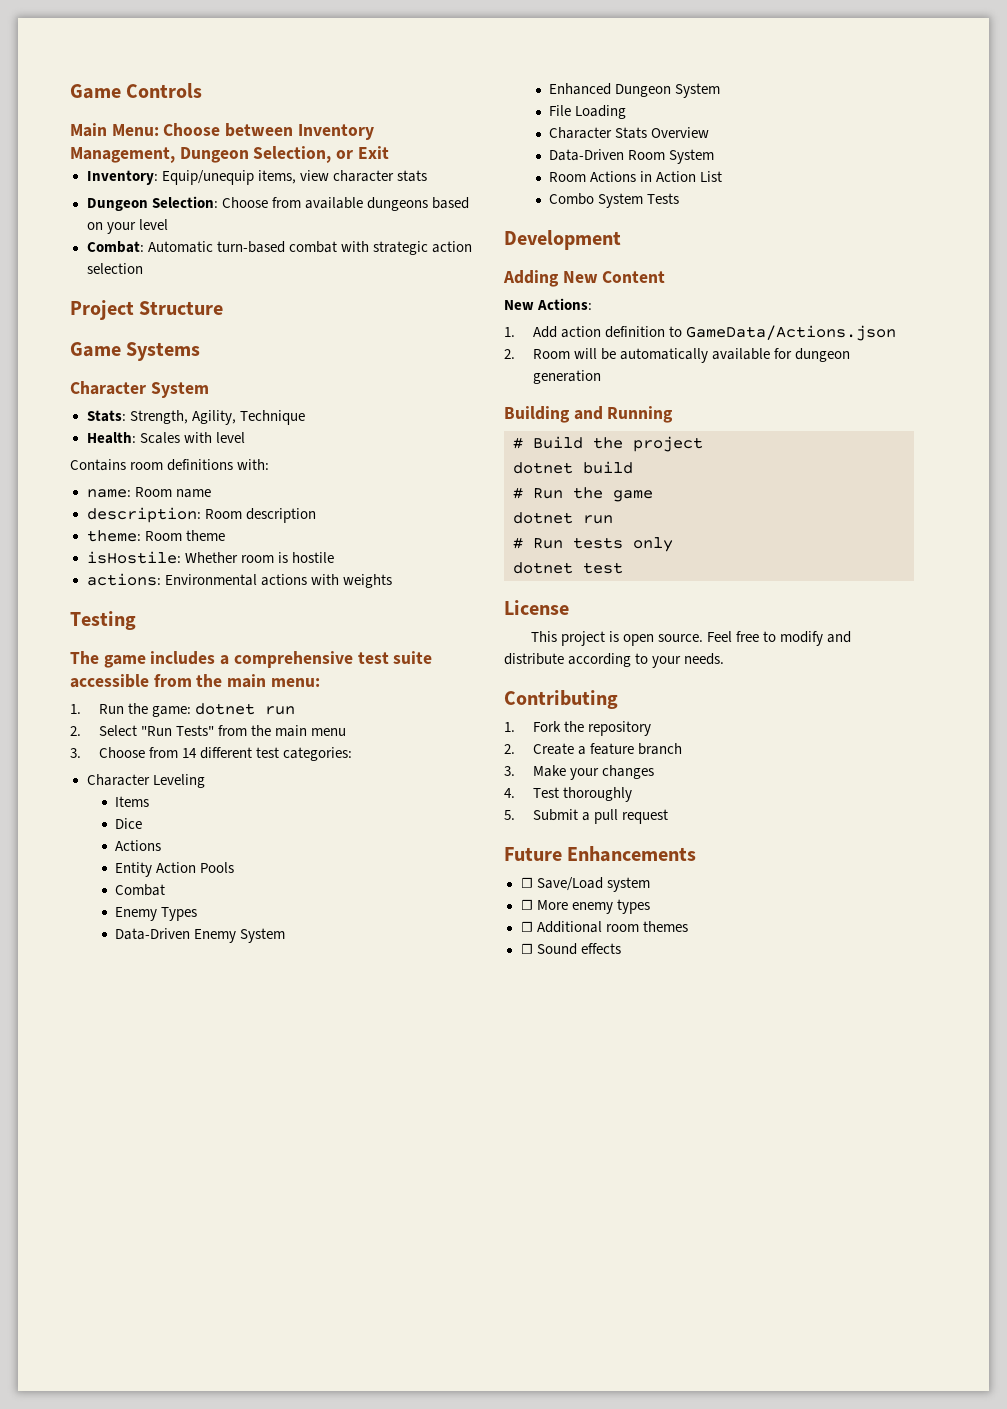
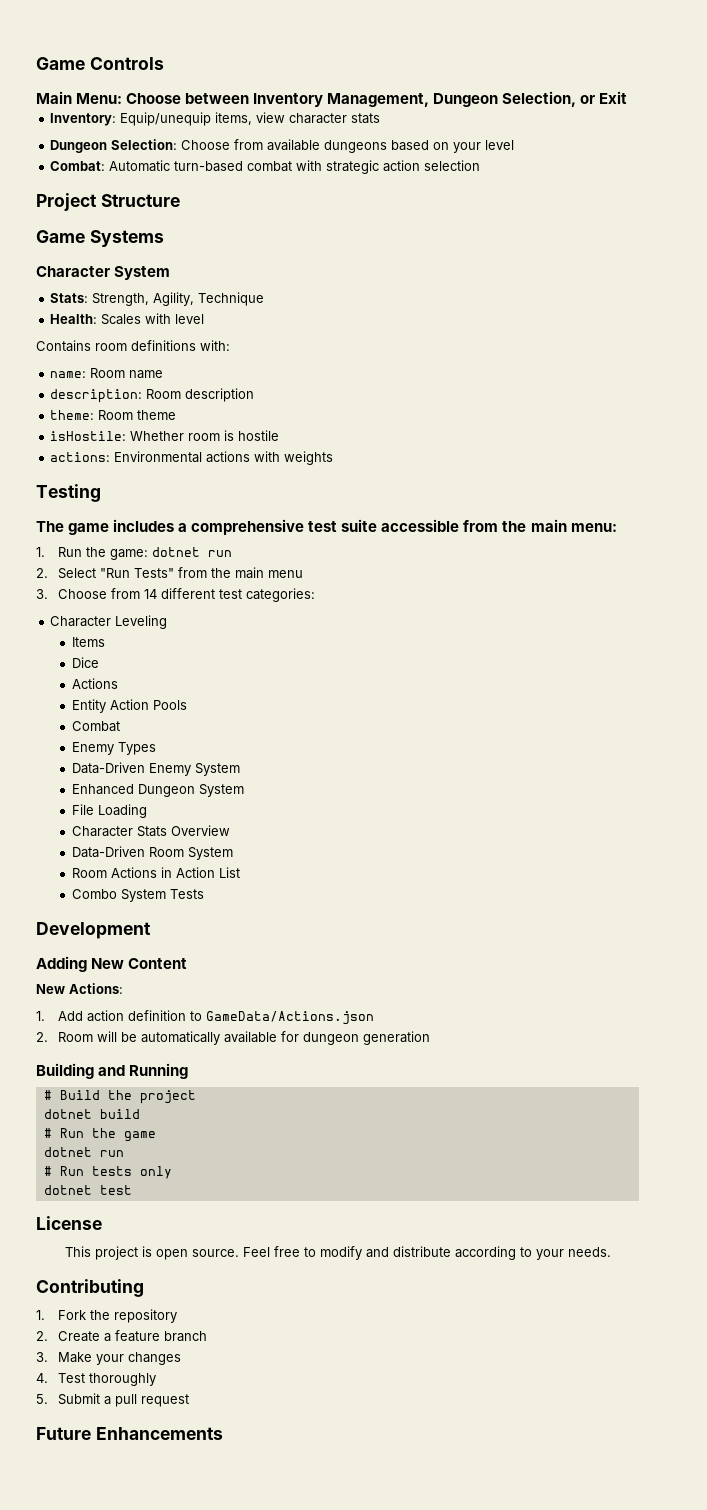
[520,877,650,892] [520,899,650,914] [520,921,688,933] [520,943,621,955] // ☐ Save/Load system // ☐ More enemy types // ☐ Additional room themes // ☐ Sound effects -> (223, 1433) none

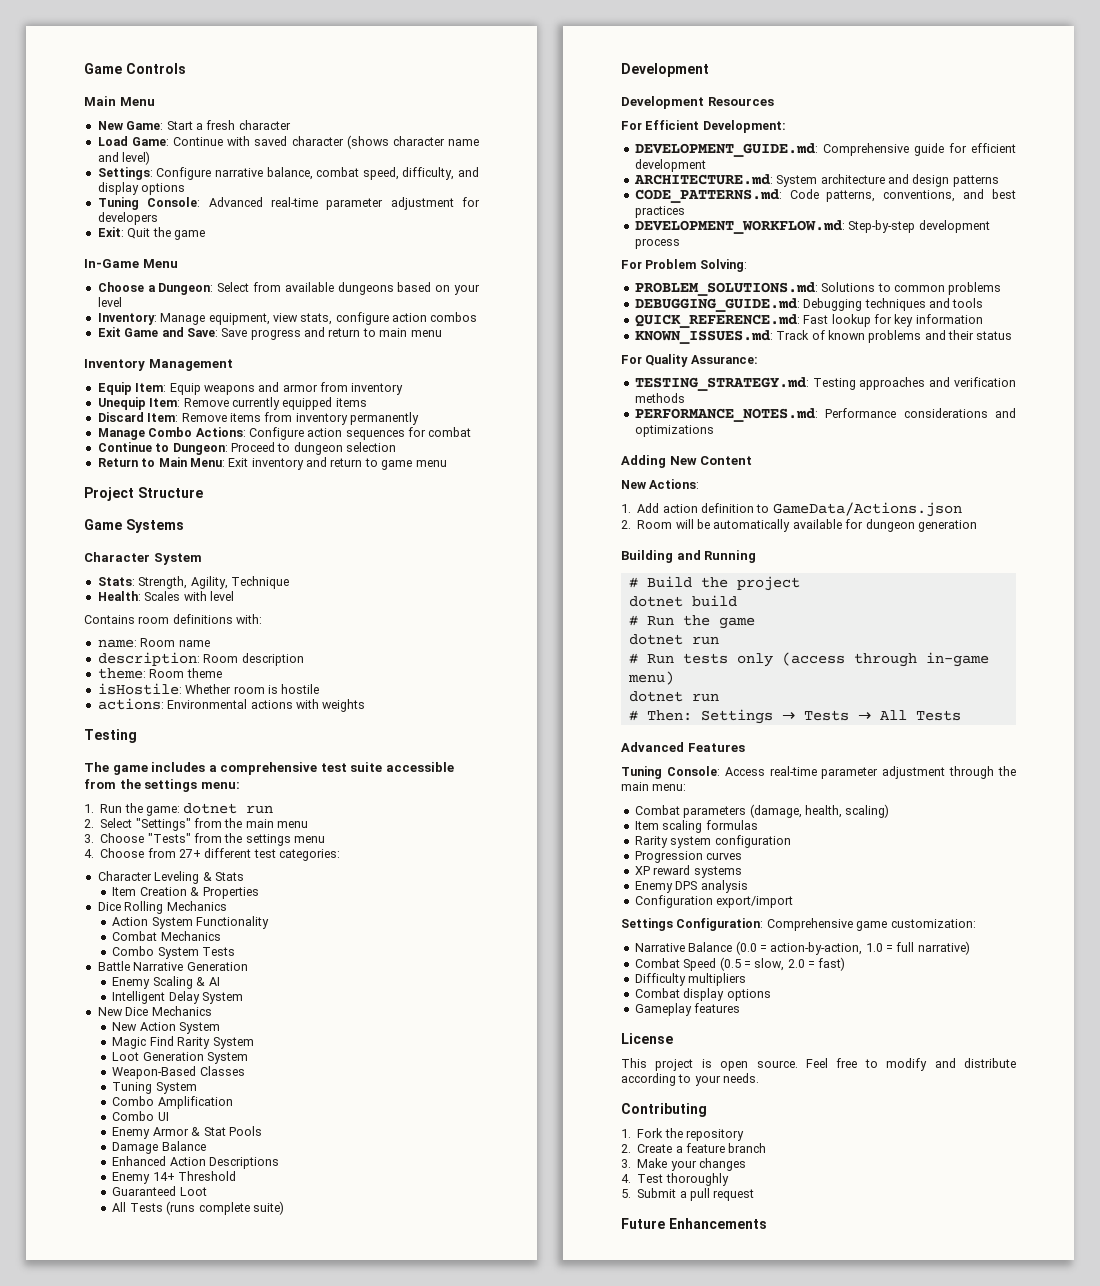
[76,91,628,107] [50,112,381,126] [50,139,231,153] Menu: Choose between Inventory Management, Dungeon Selection, or Exit // Inventory: Equip/unequip items, view character stats // Dungeon Selection: Choose -> [119,97,155,106] [97,120,291,130] [97,135,479,149] [97,151,151,165] [97,167,479,180] [97,182,186,195] [97,197,480,210] [97,212,158,225] [97,227,205,240] [84,259,178,268] [97,282,250,295] Menu // New Game: Start a fresh character // Load Game: Continue with saved character (shows character name and level) // Settings: Configure narrative balance, combat speed, difficulty, and display options // Tuning Console: Advanced real-time parameter adjustment for developers // Exit: Quit the game // In-Game Menu // Choose a Dungeon: Select
[50,160,481,174] Combat: Automatic turn-based combat with strategic action selection -> [97,312,478,325] [97,327,442,340] [84,359,233,371] [97,382,404,395] [97,397,367,410] [97,412,419,425] [97,427,472,440] [97,442,396,455] [97,457,447,470] Inventory: Manage equipment, view stats, configure action combos // Exit Game and Save: Save progress and return to main menu // Inventory Management // Equip Item: Equip weapons and armor from inventory // Unequip Item: Remove currently equipped items // Discard Item: Remove items from inventory permanently // Manage Combo Actions: Configure action sequences for combat // Continue to Dungeon: Proceed to dungeon selection // Return to Main Menu: Exit inventory and return to game menu
[530,519,567,532] main -> [144,779,198,792] settings
[99,568,174,578] "Run Tests" -> [135,818,191,831] "Settings"
[110,588,157,599] from 14 -> [147,833,326,846] [84,848,201,858] "Tests" from the settings menu // 4. Choose from 27+
[71,637,105,647] [71,657,99,668] [71,678,118,689] [71,699,187,713] [71,721,120,732] [71,742,156,755] [71,762,240,776] [71,784,244,797] [71,804,147,818] [71,825,230,837] [71,846,233,860] [71,867,240,878] [71,889,204,902] [36,922,151,939] // Items // Dice // Actions // Entity Action Pools // Combat // Enemy Types // Data-Driven Enemy System // Enhanced Dungeon System // File Loading // Character Stats Overview // Data-Driven Room System // Room Actions in Action List // Combo System Tests // Development -> [202,872,244,881] [112,887,259,899] [97,901,227,914] [112,916,270,929] [112,931,221,941] [112,946,236,959] [97,961,248,971] [112,976,220,989] [112,991,244,1004] [97,1006,212,1016] [112,1022,221,1034] [112,1036,254,1049] [112,1052,249,1064] [112,1066,245,1079] [112,1082,197,1094] [112,1096,233,1109] [112,1111,169,1121] [112,1126,262,1139] [112,1141,206,1154] [112,1156,280,1169] [112,1171,237,1184] [112,1186,207,1196] [112,1201,284,1215] [621,63,709,77] [621,96,774,109] [621,120,786,133] [634,143,1016,157] [634,159,706,172] [633,174,999,187] [634,189,1016,203] [634,206,685,218] [634,220,990,234] [634,238,680,249] [621,259,747,272] [634,282,1002,296] [634,298,984,312] [634,314,983,328] [634,330,1013,344] [621,354,758,367] [634,377,1016,391] [634,393,685,403] [634,408,1016,422] [634,425,714,437] & Stats // Item Creation & Properties // Dice Rolling Mechanics // Action System Functionality // Combat Mechanics // Combo System Tests // Battle Narrative Generation // Enemy Scaling & AI // Intelligent Delay System // New Dice Mechanics // New Action System // Magic Find Rarity System // Loot Generation System // Weapon-Based Classes // Tuning System // Combo Amplification // Combo UI // Enemy Armor & Stat Pools // Damage Balance // Enhanced Action Descriptions // Enemy 14+ Threshold // Guaranteed Loot // All Tests (runs complete suite) // Development // Development Resources // For Efficient Development: // DEVELOPMENT_GUIDE.md: Comprehensive guide for efficient development // ARCHITECTURE.md: System architecture and design patterns // CODE_PATTERNS.md: Code patterns, conventions, and best practices // DEVELOPMENT_WORKFLOW.md: Step-by-step development process // For Problem Solving: // PROBLEM_SOLUTIONS.md: Solutions to common problems // DEBUGGING_GUIDE.md: Debugging techniques and tools // QUICK_REFERENCE.md: Fast lookup for key information // KNOWN_ISSUES.md: Track of known problems and their status // For Quality Assurance: // TESTING_STRATEGY.md: Testing approaches and verification methods // PERFORMANCE_NOTES.md: Performance considerations and optimizations
[43,1185,132,1195] // dotnet test -> [781,652,989,667] [627,671,674,685] [628,691,719,702] [628,709,961,724] [621,742,745,752] [621,766,1016,779] [621,782,687,791] [634,804,890,818] [634,820,758,833] [634,835,791,848] [634,851,743,863] [634,865,742,878] [634,880,748,893] [634,895,794,908] [621,918,976,931] [634,941,970,955] [634,957,846,971] [634,973,747,986] [634,988,771,1001] [634,1003,741,1016] (access through in-game menu) // dotnet run // # Then: Settings → Tests → All Tests // Advanced Features // Tuning Console: Access real-time parameter adjustment through the main menu: // Combat parameters (damage, health, scaling) // Item scaling formulas // Rarity system configuration // Progression curves // XP reward systems // Enemy DPS analysis // Configuration export/import // Settings Configuration: Comprehensive game customization: // Narrative Balance (0.0 = action-by-action, 1.0 = full narrative) // Combat Speed (0.5 = slow, 2.0 = fast) // Difficulty multipliers // Combat display options // Gameplay features

